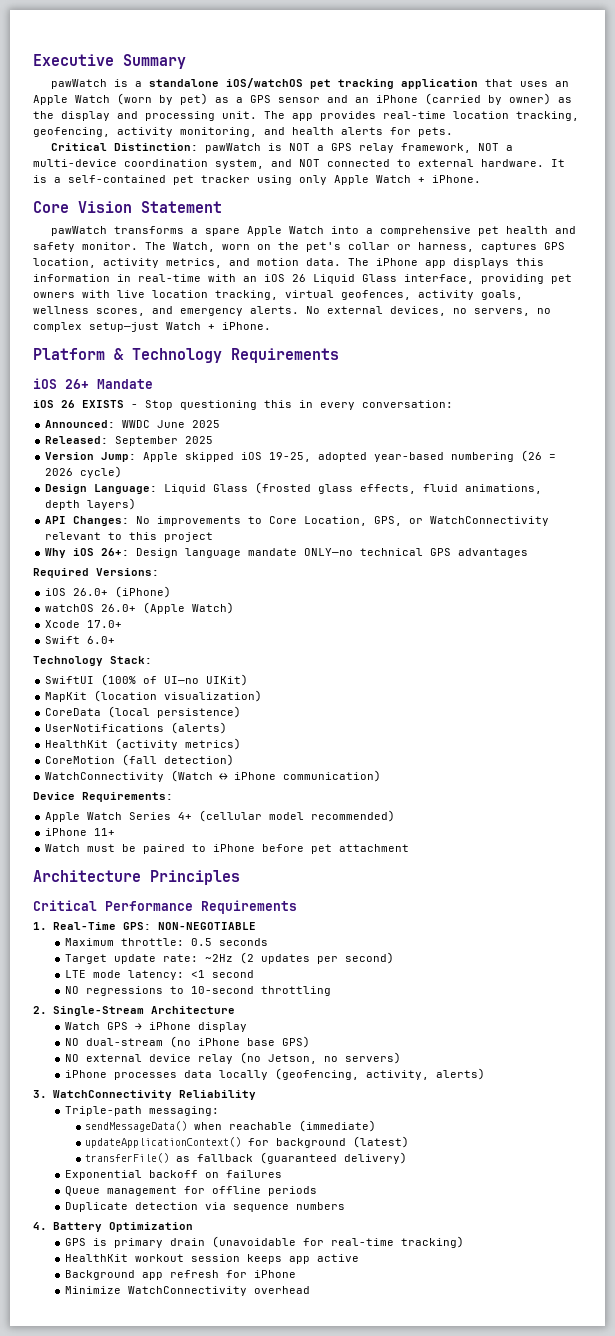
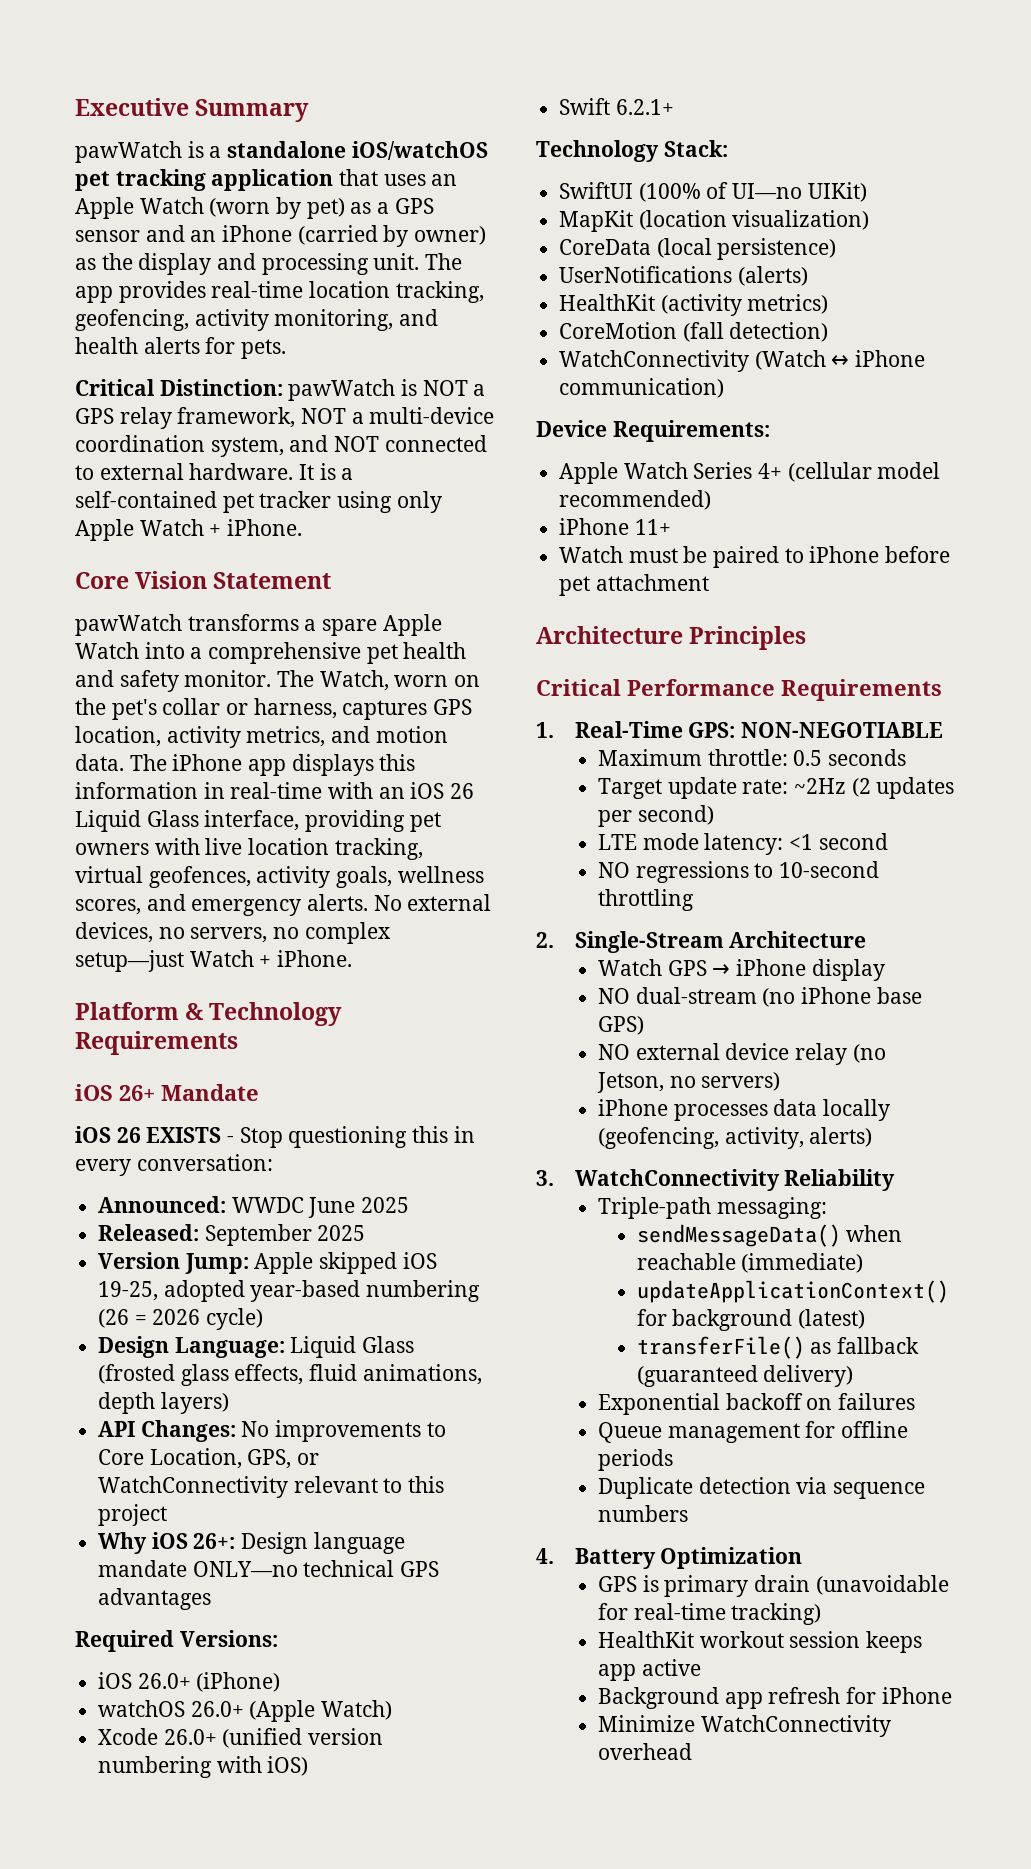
[87,620,123,628] 17.0+ -> [163,1728,384,1748] [98,1756,309,1778] 26.0+ (unified version numbering with iOS)
[87,636,116,644] 6.0+ -> [615,99,674,115] 6.2.1+

